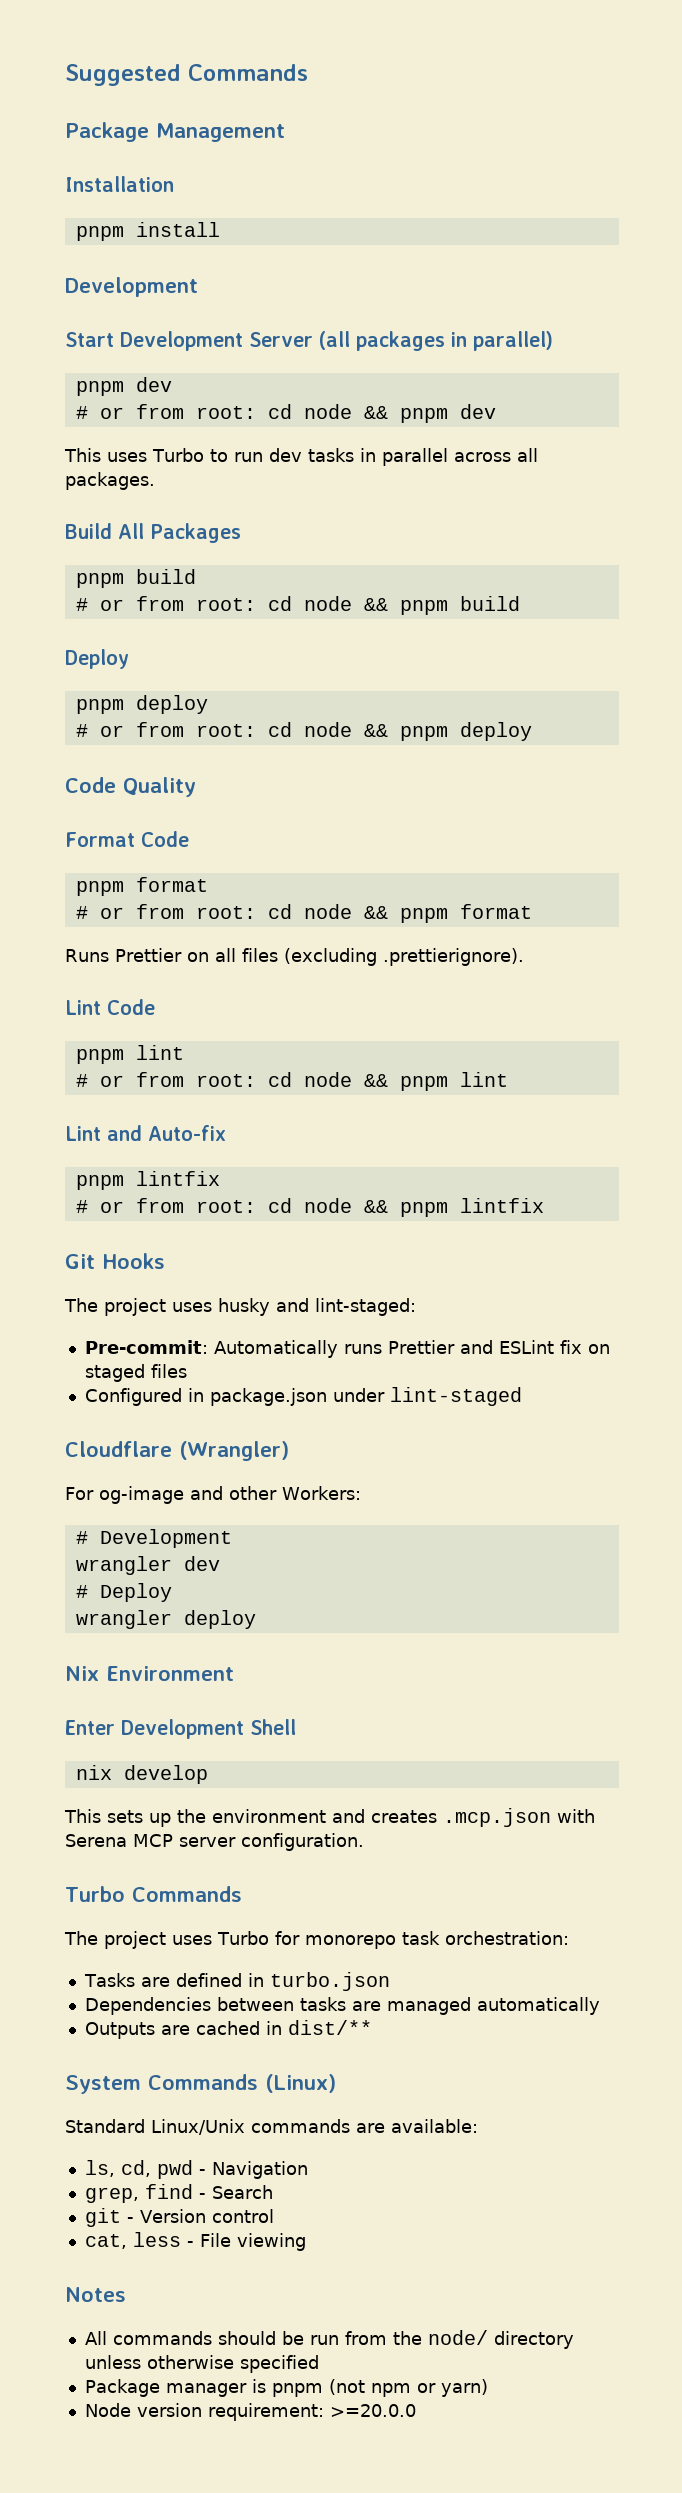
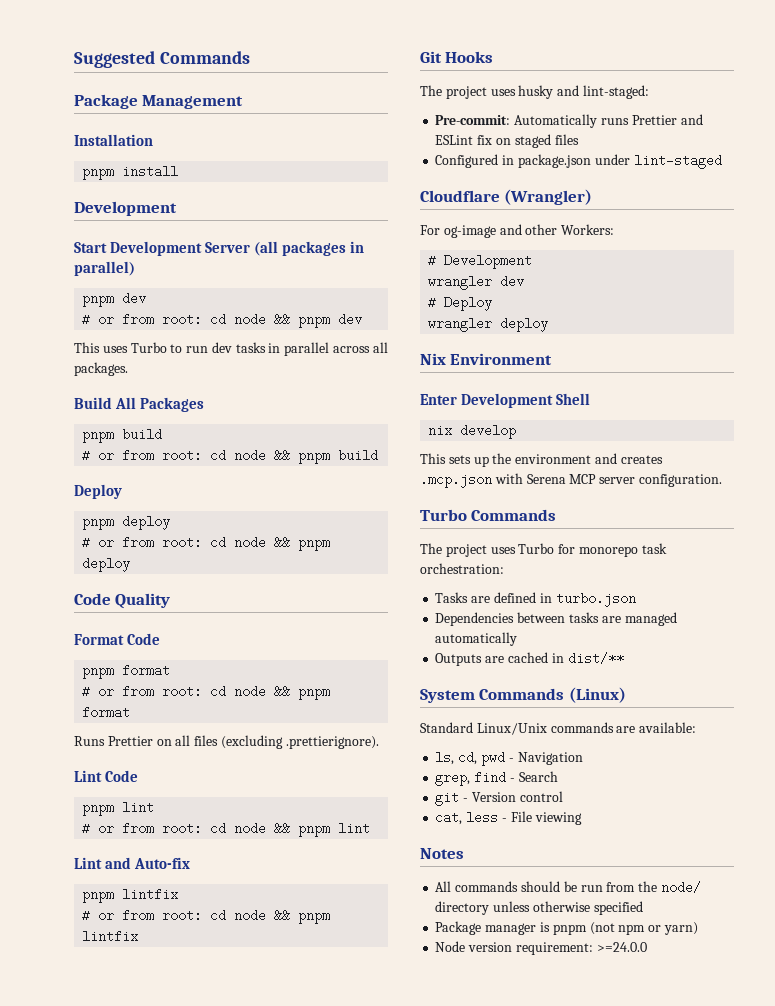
[329,2404,416,2417] >=20.0.0 -> [596,942,647,952] >=24.0.0

